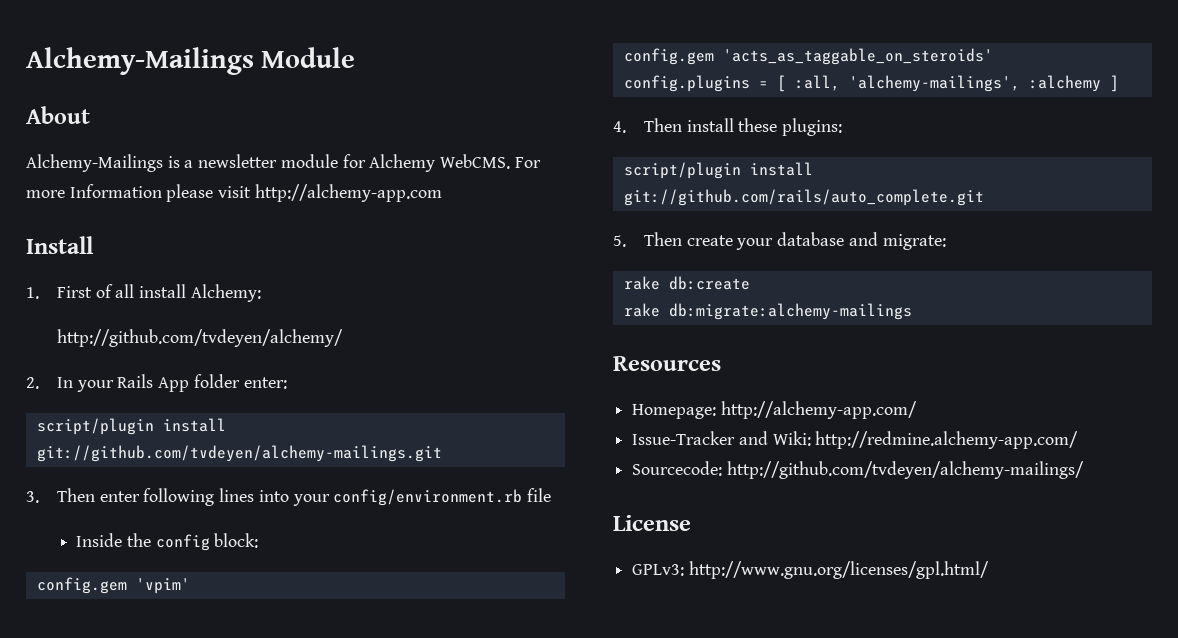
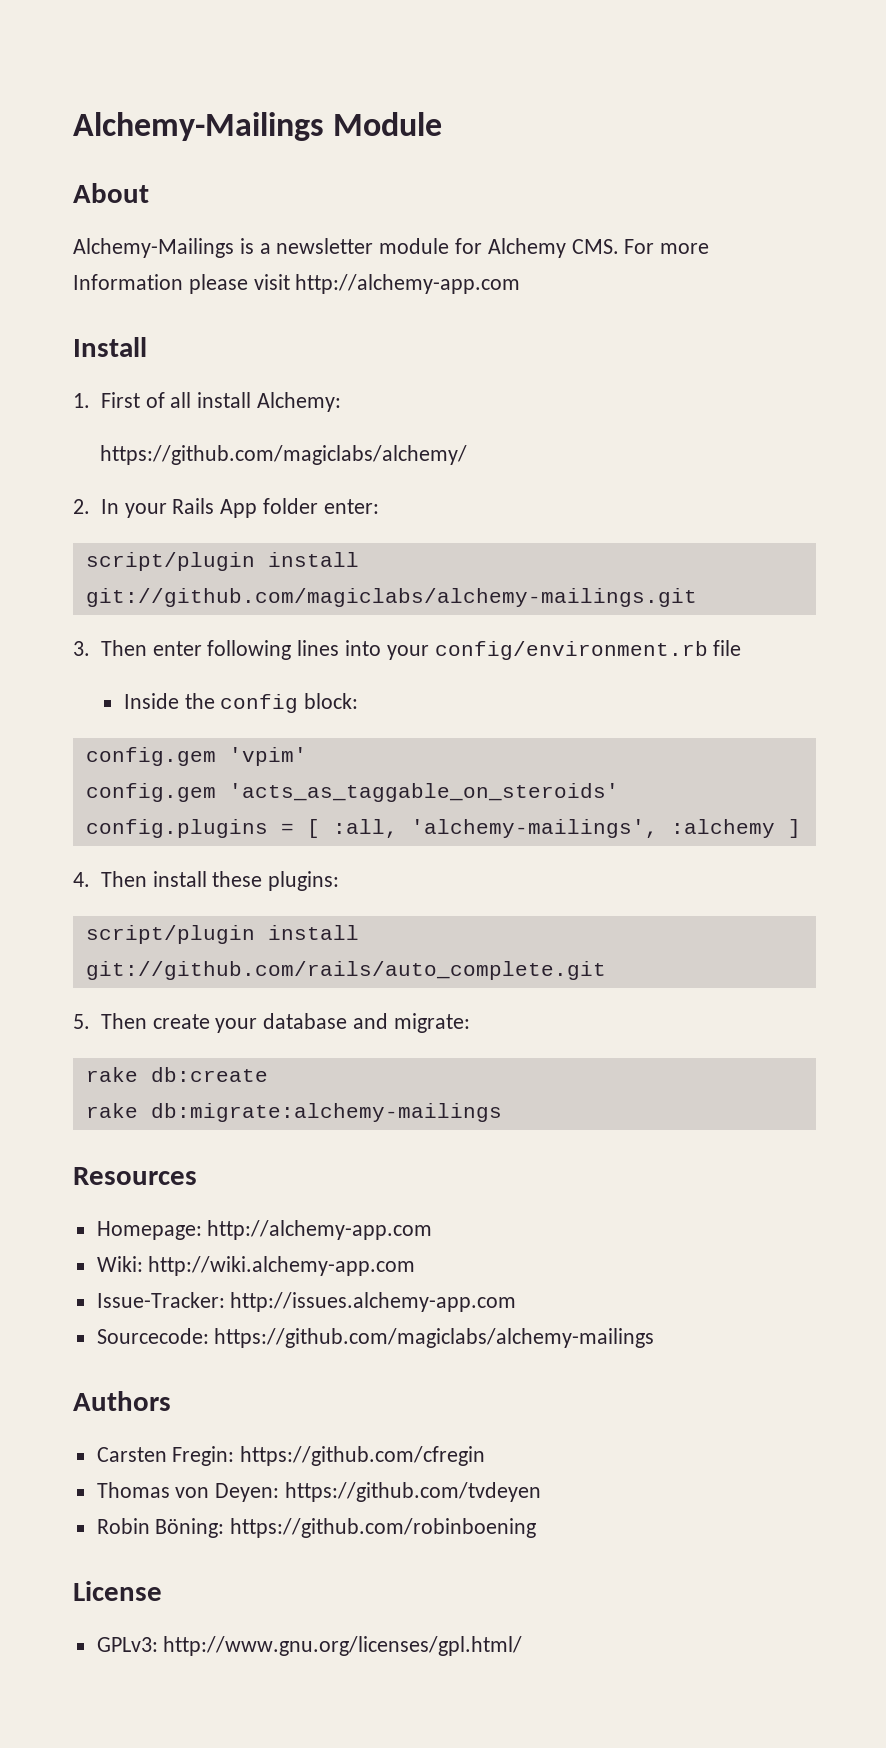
[440,154,511,169] WebCMS. -> [571,239,619,254] CMS.
[57,329,344,347] http://github.com/tvdeyen/alchemy/ -> [100,445,468,465] https://github.com/magiclabs/alchemy/
[36,445,442,462] git://github.com/tvdeyen/alchemy-mailings.git -> [85,588,697,607] git://github.com/magiclabs/alchemy-mailings.git
[720,401,917,419] [632,431,1079,449] [632,461,1084,479] http://alchemy-app.com/ // Issue-Tracker and Wiki: http://redmine.alchemy-app.com/ // Sourcecode: http://github.com/tvdeyen/alchemy-mailings/ -> [207,1220,433,1240] [96,1256,416,1276] [96,1292,517,1312] [96,1328,655,1348] [73,1391,171,1411] [96,1446,486,1466] [96,1482,542,1502] [96,1518,537,1538] http://alchemy-app.com // Wiki: http://wiki.alchemy-app.com // Issue-Tracker: http://issues.alchemy-app.com // Sourcecode: https://github.com/magiclabs/alchemy-mailings // Authors // Carsten Fregin: https://github.com/cfregin // Thomas von Deyen: https://github.com/tvdeyen // Robin Böning: https://github.com/robinboening

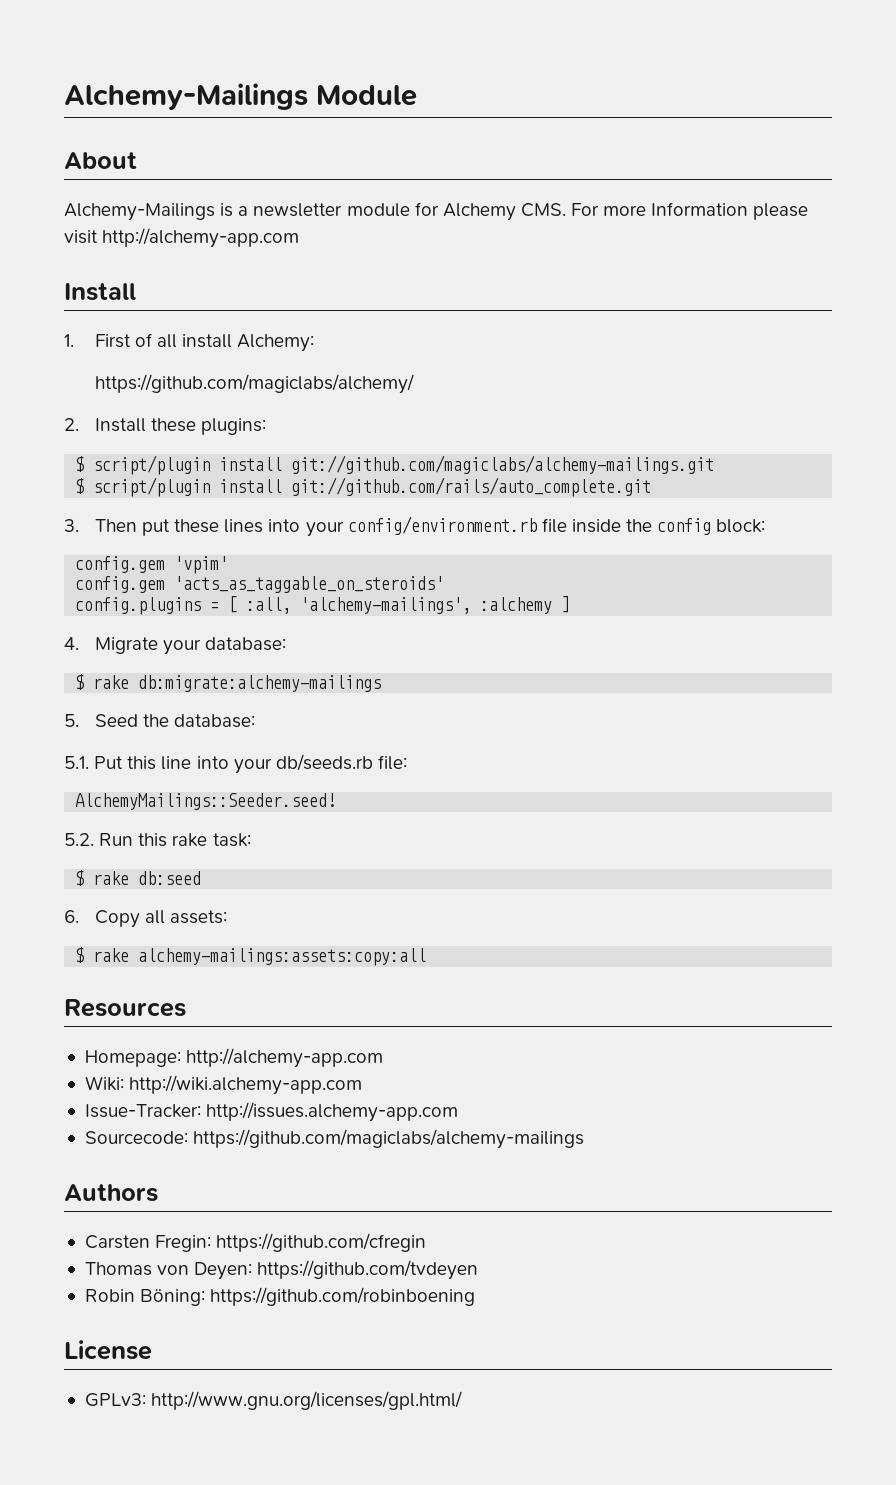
[100,498,379,518] In your Rails App folder enter: // -> [94,418,267,435] [75,456,85,472] Install these plugins: // $
(697, 597) none -> [75,477,652,497] // $ script/plugin install git://github.com/rails/auto_complete.git
[152,640,292,660] enter following -> [142,519,220,536] put these
[123,693,179,709] // Inside -> [571,519,621,533] inside
[100,871,340,891] [85,925,359,944] [85,961,606,980] [73,1013,470,1033] [85,1067,268,1082] [85,1103,502,1122] Then install these plugins: // script/plugin install git://github.com/rails/auto_complete.git // 5. Then create your database and migrate: // rake db:create // rake db:migrate:alchemy-mailings -> [94,637,287,655] [75,674,382,692] [64,714,256,728] [64,754,407,774] [75,793,337,810] [64,833,251,847] [75,870,202,886] [64,910,228,928] [75,947,427,966] Migrate your database: // $ rake db:migrate:alchemy-mailings // 5. Seed the database: // 5.1. Put this line into your db/seeds.rb file: // AlchemyMailings::Seeder.seed! // 5.2. Run this rake task: // $ rake db:seed // 6. Copy all assets: // $ rake alchemy-mailings:assets:copy:all

